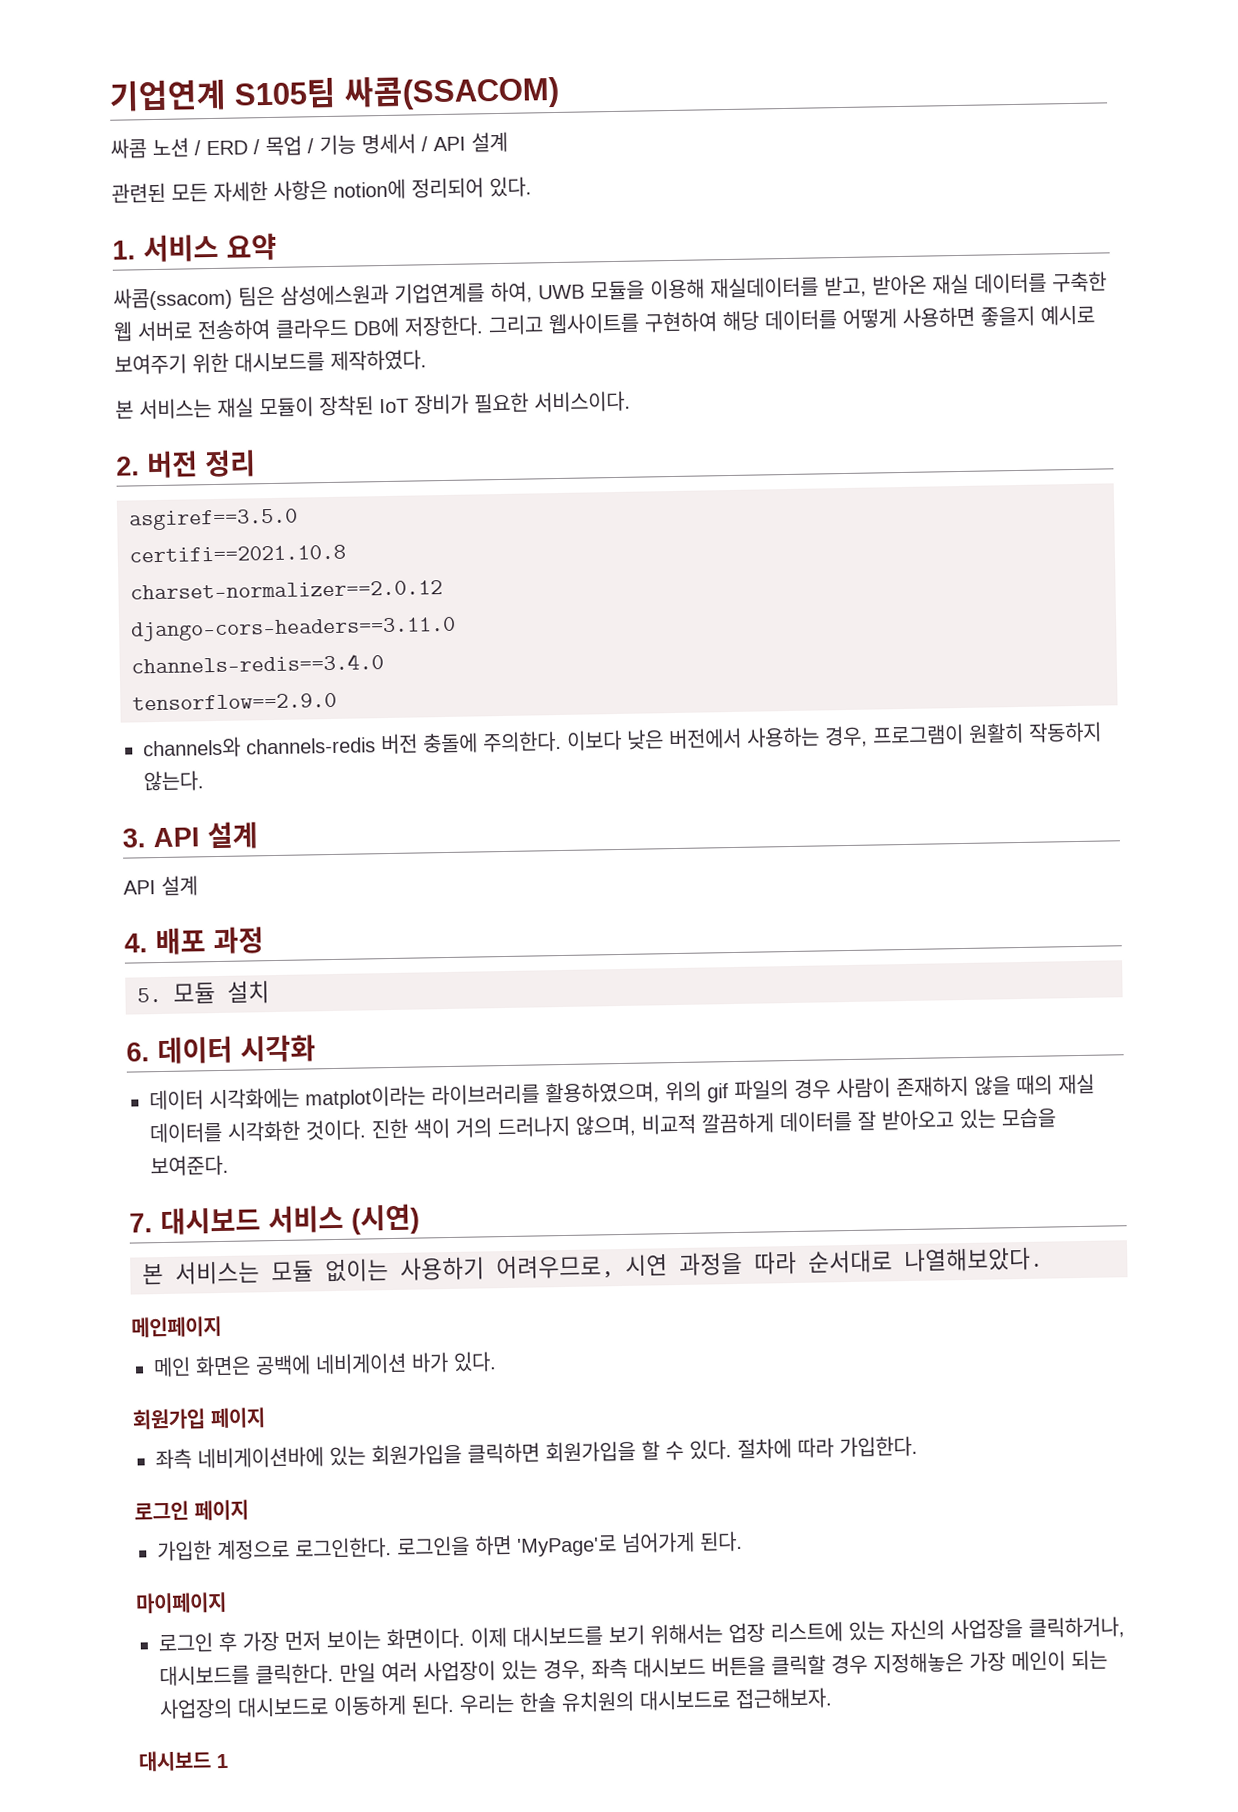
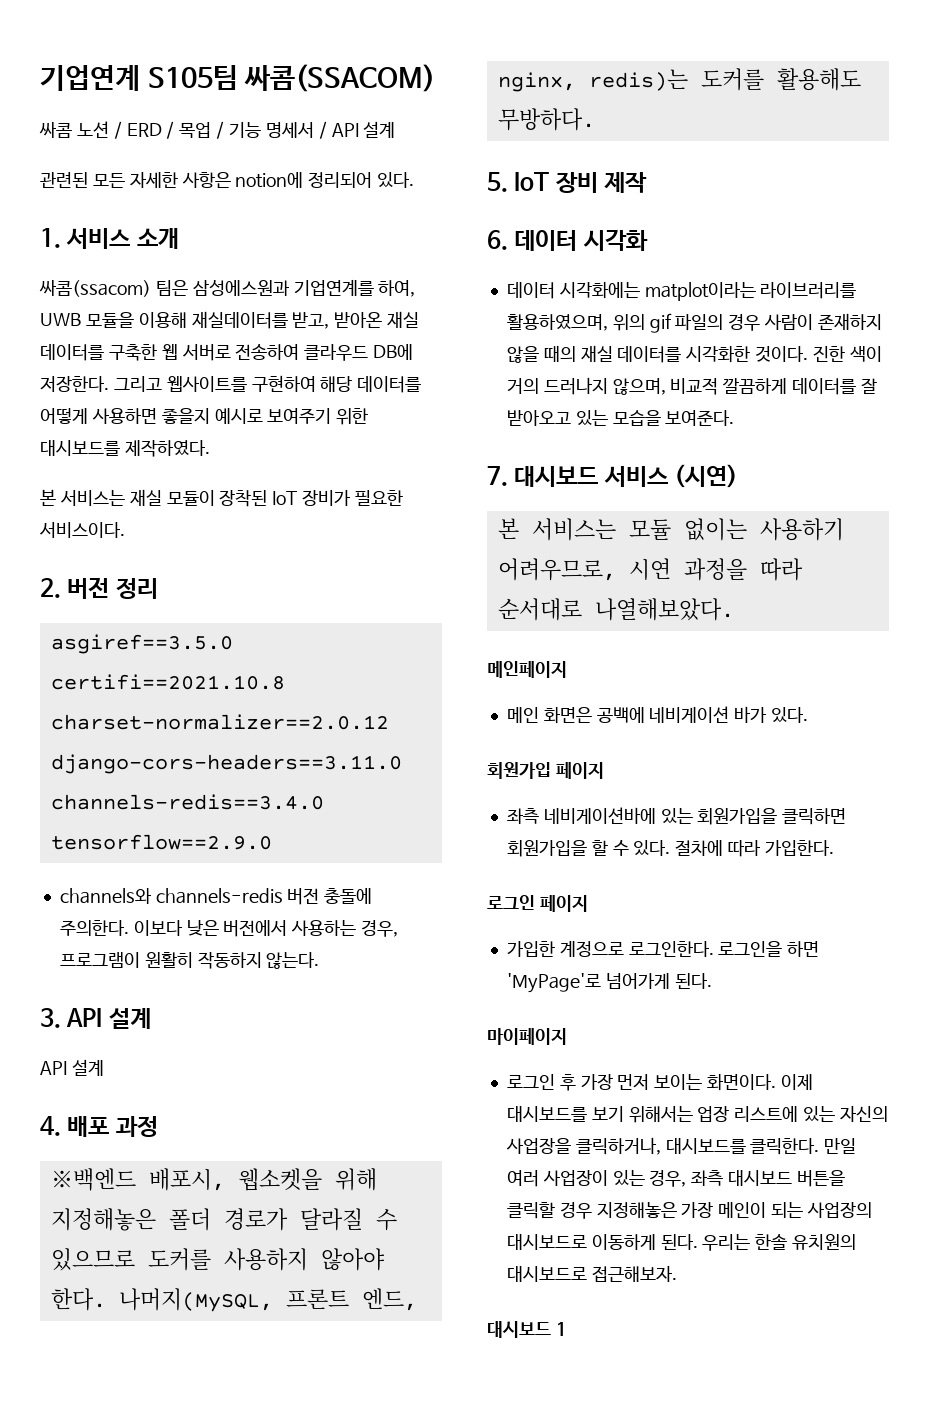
[226,232,277,261] 요약 -> [136,228,179,249] 소개
[137,980,270,1004] 5. 모듈 설치 -> [50,1168,377,1191] [50,1208,397,1231] [50,1248,385,1271] [50,1288,417,1312] [497,68,861,92] [497,108,595,131] [487,172,648,193] ※백엔드 배포시, 웹소켓을 위해 지정해놓은 폴더 경로가 달라질 수 있으므로 도커를 사용하지 않아야 한다. 나머지(MySQL, 프론트 엔드, nginx, redis)는 도커를 활용해도 무방하다. // 5. IoT 장비 제작

